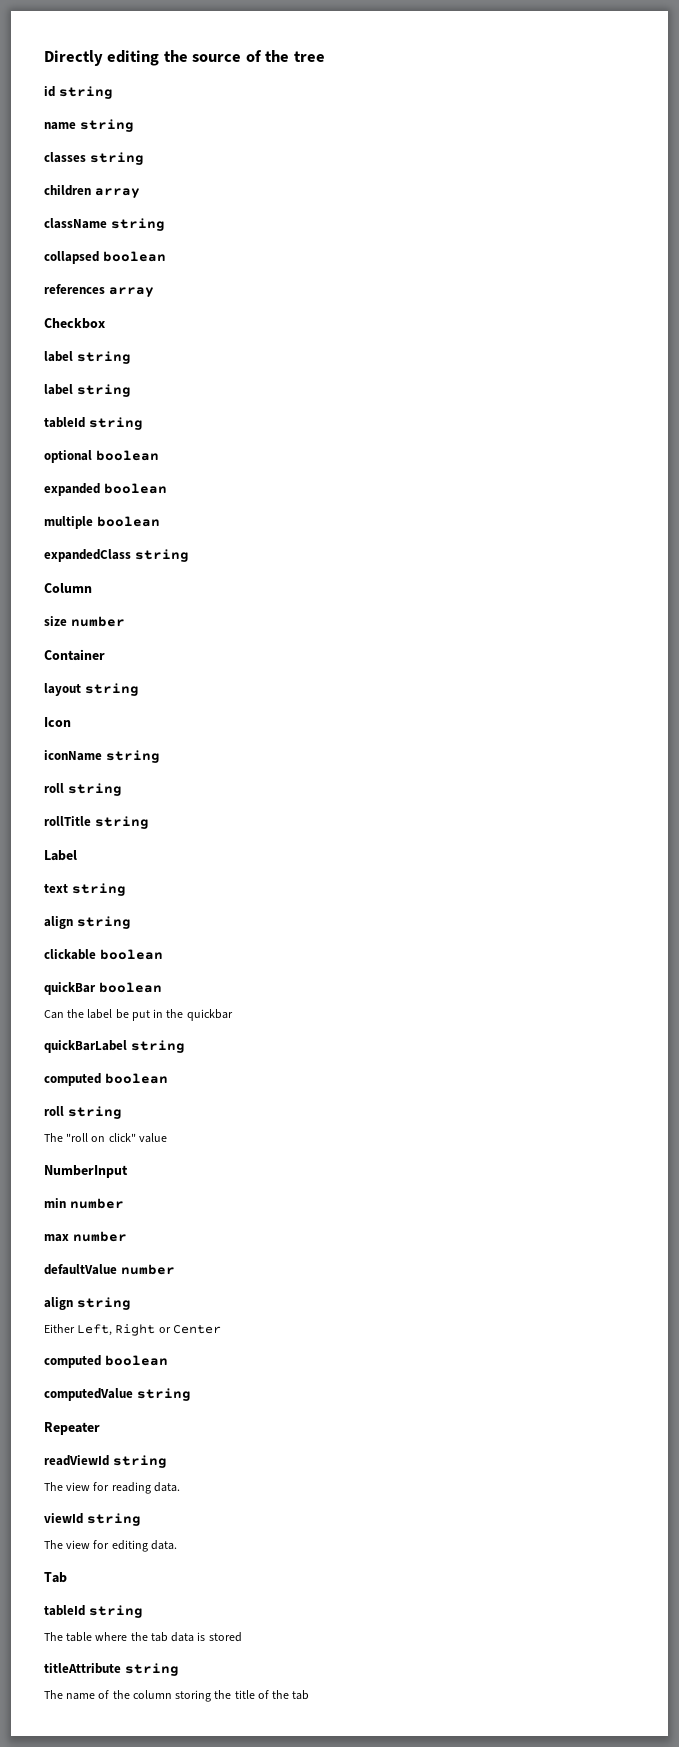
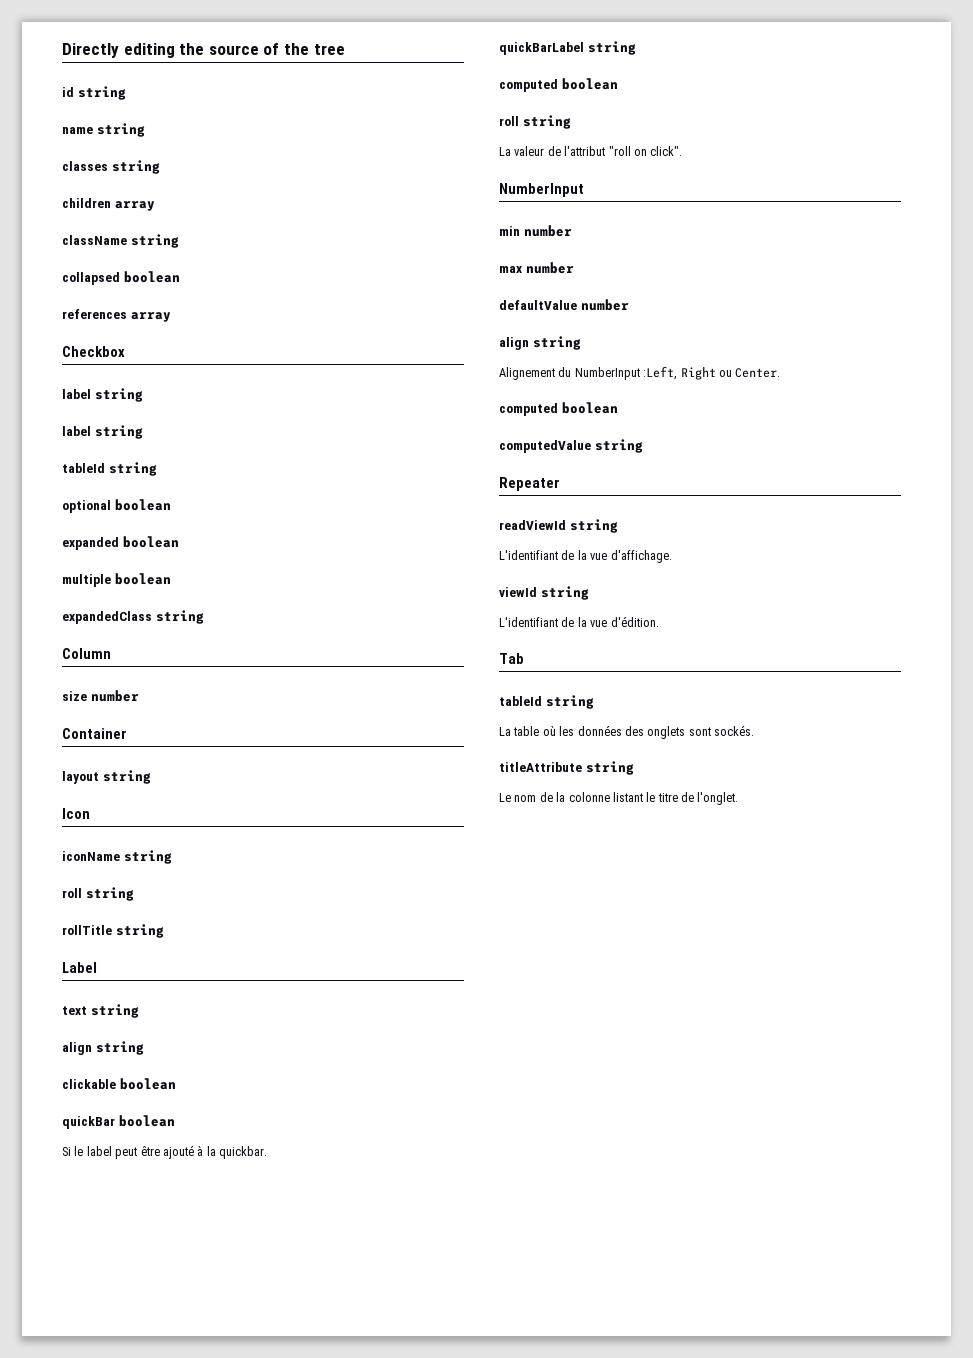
[44,1009,233,1021] Can the label be put in the quickbar -> [62,1145,267,1159] Si le label peut être ajouté à la quickbar.
[44,1133,167,1143] The "roll on click" value -> [499,146,683,156] La valeur de l'attribut "roll on click".
[44,1324,221,1336] Either Left, Right or Center -> [499,366,781,380] Alignement du NumberInput :Left, Right ou Center.
[44,1482,180,1494] [44,1513,141,1526] [44,1540,177,1552] [44,1572,67,1583] [44,1605,143,1618] [44,1632,242,1642] [44,1663,179,1676] [44,1690,310,1702] The view for reading data. // viewId string // The view for editing data. // Tab // tableId string // The table where the tab data is stored // titleAttribute string // The name of the column storing the title of the tab -> [499,550,672,563] [499,586,589,600] [499,616,659,627] [499,653,524,664] [499,695,594,709] [499,725,754,739] [499,761,634,775] [499,792,739,805] L'identifiant de la vue d'affichage. // viewId string // L'identifiant de la vue d'édition. // Tab // tableId string // La table où les données des onglets sont sockés. // titleAttribute string // Le nom de la colonne listant le titre de l'onglet.

